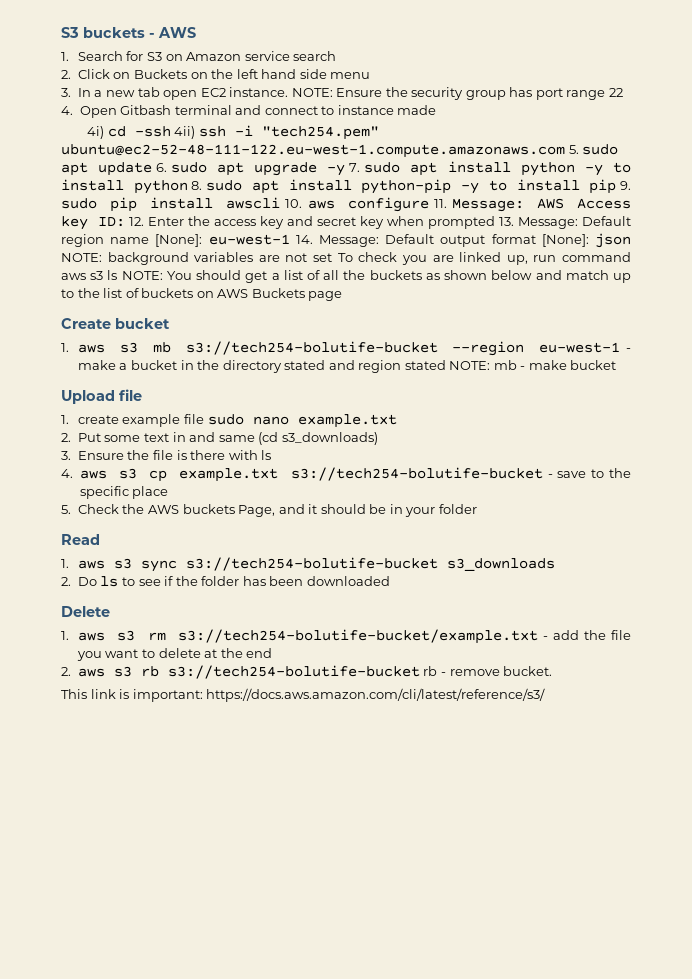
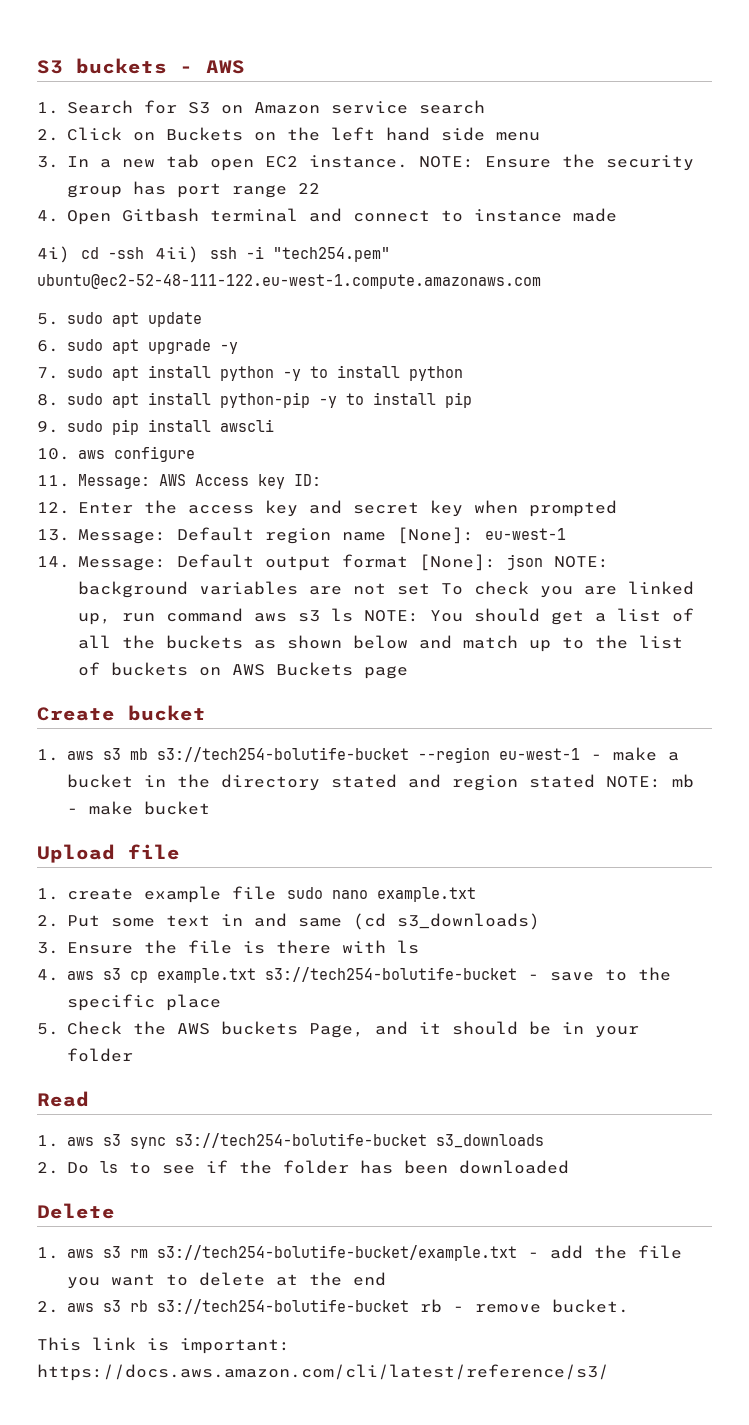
(565, 151) none -> (541, 281) //
(153, 169) none -> (202, 319) //
(346, 170) none -> (238, 348) //
(188, 187) none -> (463, 373) //
(617, 186) none -> (472, 400) //
(281, 203) none -> (274, 425) //
(429, 204) none -> (195, 454) //
(126, 222) none -> (321, 480) //
(496, 222) none -> (617, 508) //
(290, 239) none -> (566, 534) //

